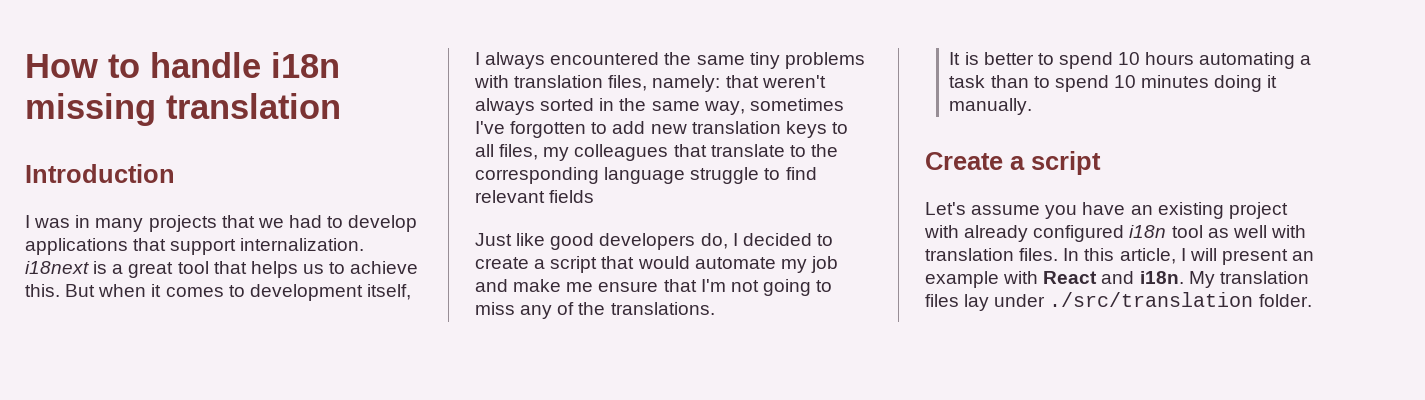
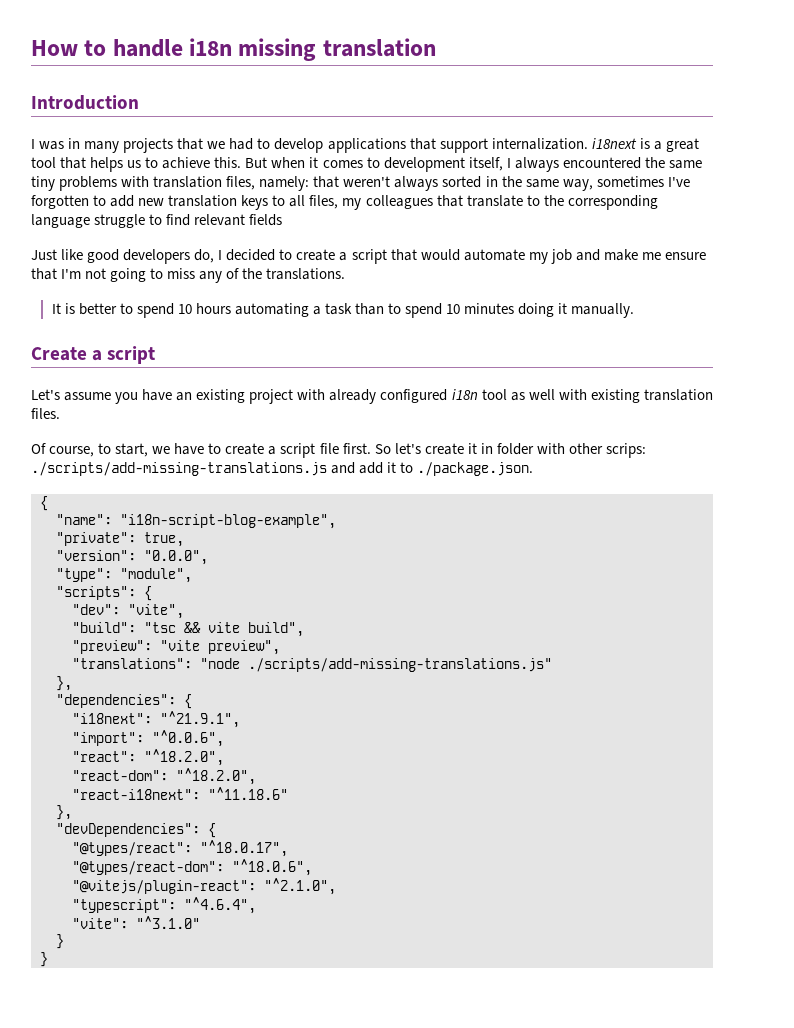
(1306, 231) none -> [590,389,640,403] existing
[1063,248,1315,265] [925,271,1309,288] [925,292,1312,311] In this article, I will present an example with React and i18n. My translation files lay under ./src/translation folder. -> [31,443,646,458] [31,462,534,476] [40,496,48,511] [56,514,336,529] [56,532,184,547] [56,550,208,565] [56,568,192,583] [56,586,152,601] [72,604,184,619] [72,622,304,637] [72,640,280,655] [72,658,552,672] [56,676,72,691] [56,694,192,709] [72,711,240,728] [72,730,224,747] [72,749,224,766] [72,768,256,785] [72,787,288,800] [56,805,72,820] [56,823,216,838] [72,840,288,857] [72,859,312,876] [72,878,336,895] [72,897,256,914] [72,916,200,929] [56,934,64,949] [40,952,48,967] // Of course, to start, we have to create a script file first. So let's create it in folder with other scrips: ./scripts/add-missing-translations.js and add it to ./package.json. // { // "name": "i18n-script-blog-example", // "private": true, // "version": "0.0.0", // "type": "module", // "scripts": { // "dev": "vite", // "build": "tsc && vite build", // "preview": "vite preview", // "translations": "node ./scripts/add-missing-translations.js" // }, // "dependencies": { // "i18next": "^21.9.1", // "import": "^0.0.6", // "react": "^18.2.0", // "react-dom": "^18.2.0", // "react-i18next": "^11.18.6" // }, // "devDependencies": { // "@types/react": "^18.0.17", // "@types/react-dom": "^18.0.6", // "@vitejs/plugin-react": "^2.1.0", // "typescript": "^4.6.4", // "vite": "^3.1.0" // } // }

